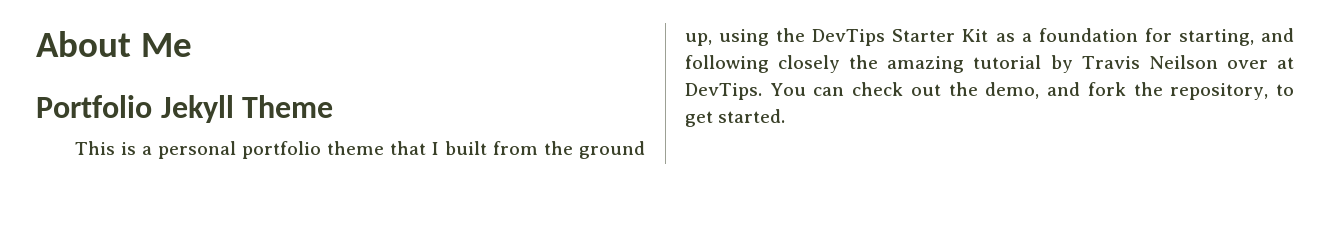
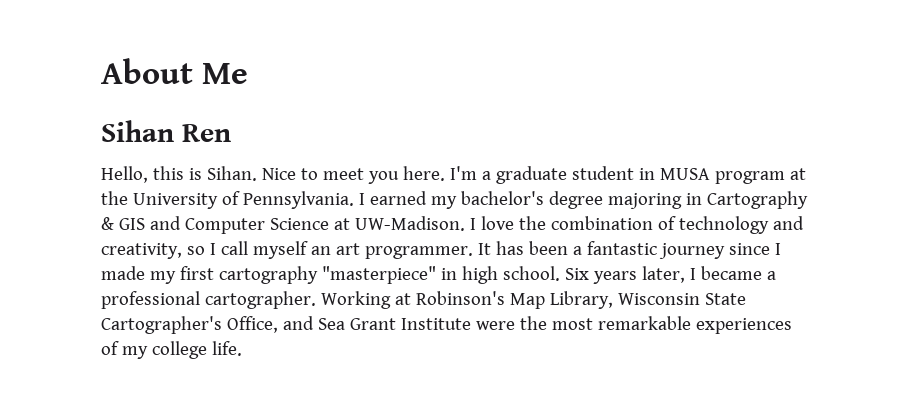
[36,95,334,123] [74,141,646,159] [685,28,1295,46] [685,55,1294,73] [685,82,1294,100] [685,109,786,127] Portfolio Jekyll Theme // This is a personal portfolio theme that I built from the ground up, using the DevTips Starter Kit as a foundation for starting, and following closely the amazing tutorial by Travis Neilson over at DevTips. You can check out the demo, and fork the repository, to get started. -> [101,120,231,142] [101,166,806,184] [101,191,808,209] [101,216,804,234] [101,241,781,259] [101,266,776,284] [101,291,746,309] [101,316,792,334] [101,341,242,359] Sihan Ren // Hello, this is Sihan. Nice to meet you here. I'm a graduate student in MUSA program at the University of Pennsylvania. I earned my bachelor's degree majoring in Cartography & GIS and Computer Science at UW-Madison. I love the combination of technology and creativity, so I call myself an art programmer. It has been a fantastic journey since I made my first cartography "masterpiece" in high school. Six years later, I became a professional cartographer. Working at Robinson's Map Library, Wisconsin State Cartographer's Office, and Sea Grant Institute were the most remarkable experiences of my college life.

